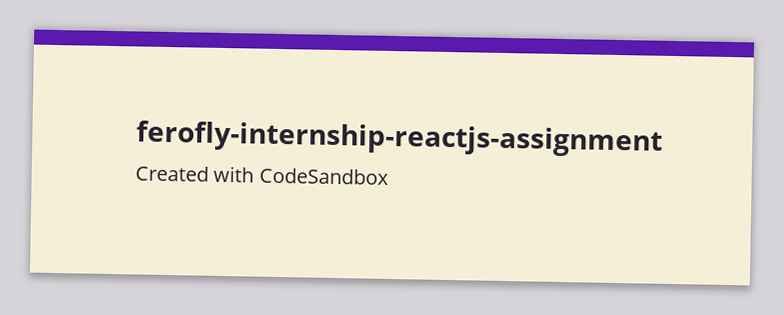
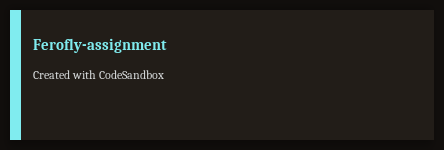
[136,120,663,158] ferofly-internship-reactjs-assignment -> [33,38,167,53] Ferofly-assignment

